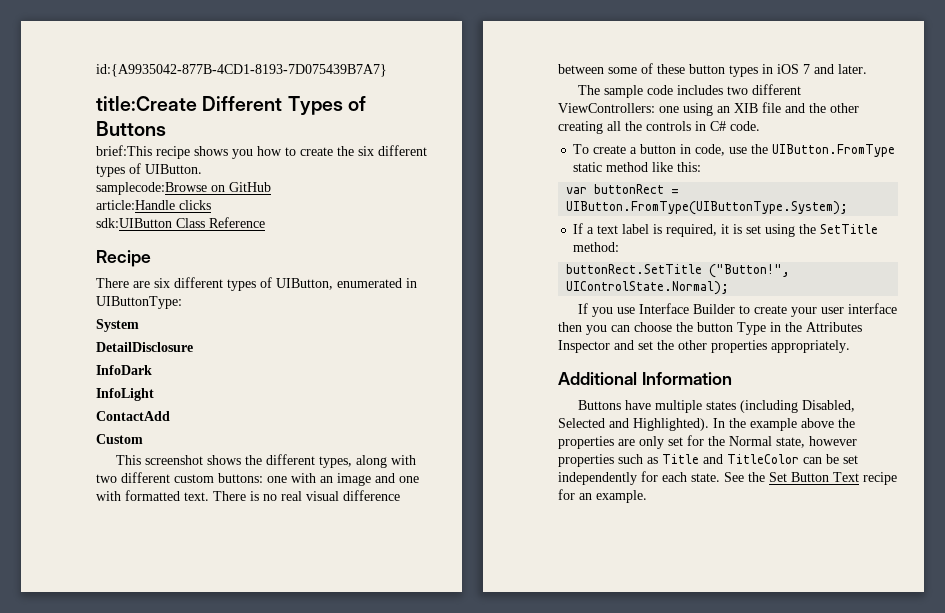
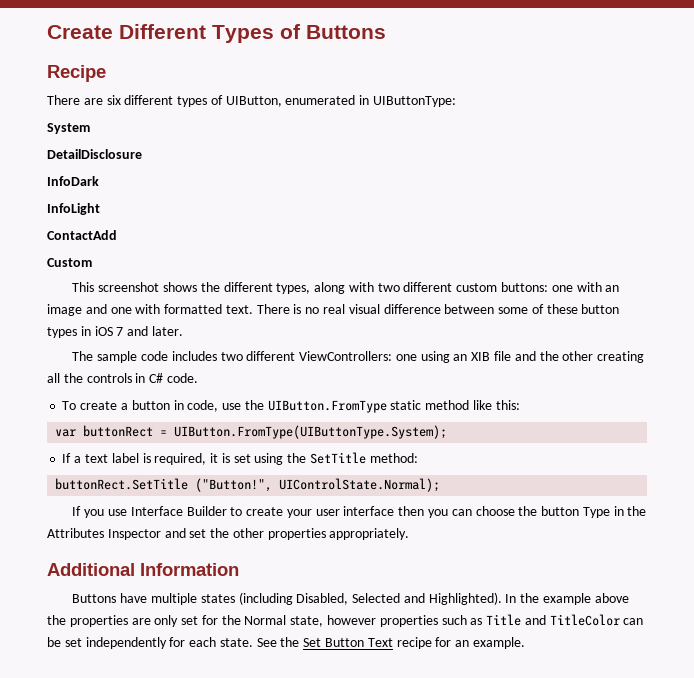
[96,64,387,77] [96,96,197,111] id:{A9935042-877B-4CD1-8193-7D075439B7A7} // title:Create -> [47,25,113,39] Create
[96,145,427,159] [96,163,202,177] [96,182,271,195] [96,200,211,210] [96,217,265,228] // brief:This recipe shows you how to create the six different types of UIButton. // samplecode:Browse on GitHub // article:Handle clicks // sdk:UIButton Class Reference -> (386, 32) none

